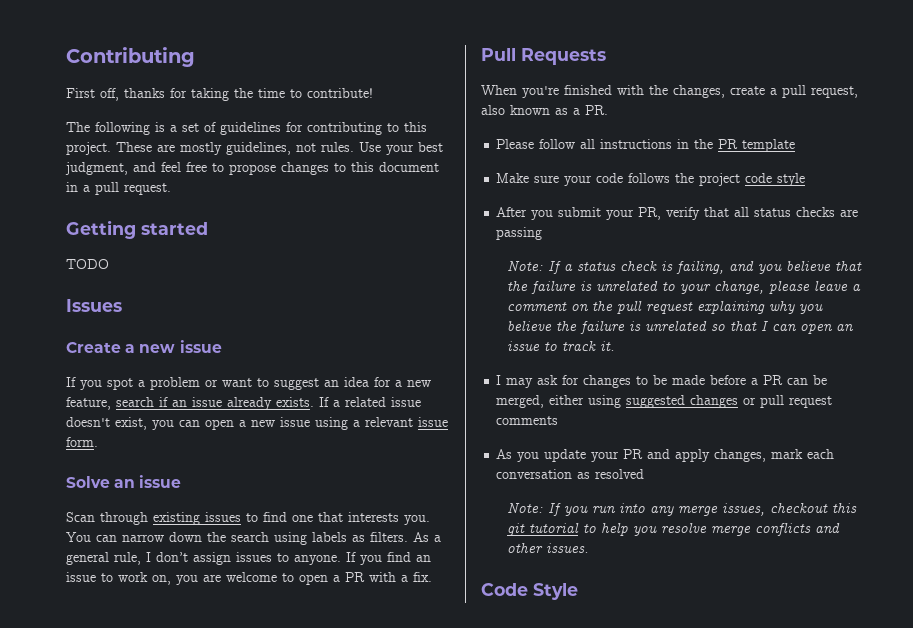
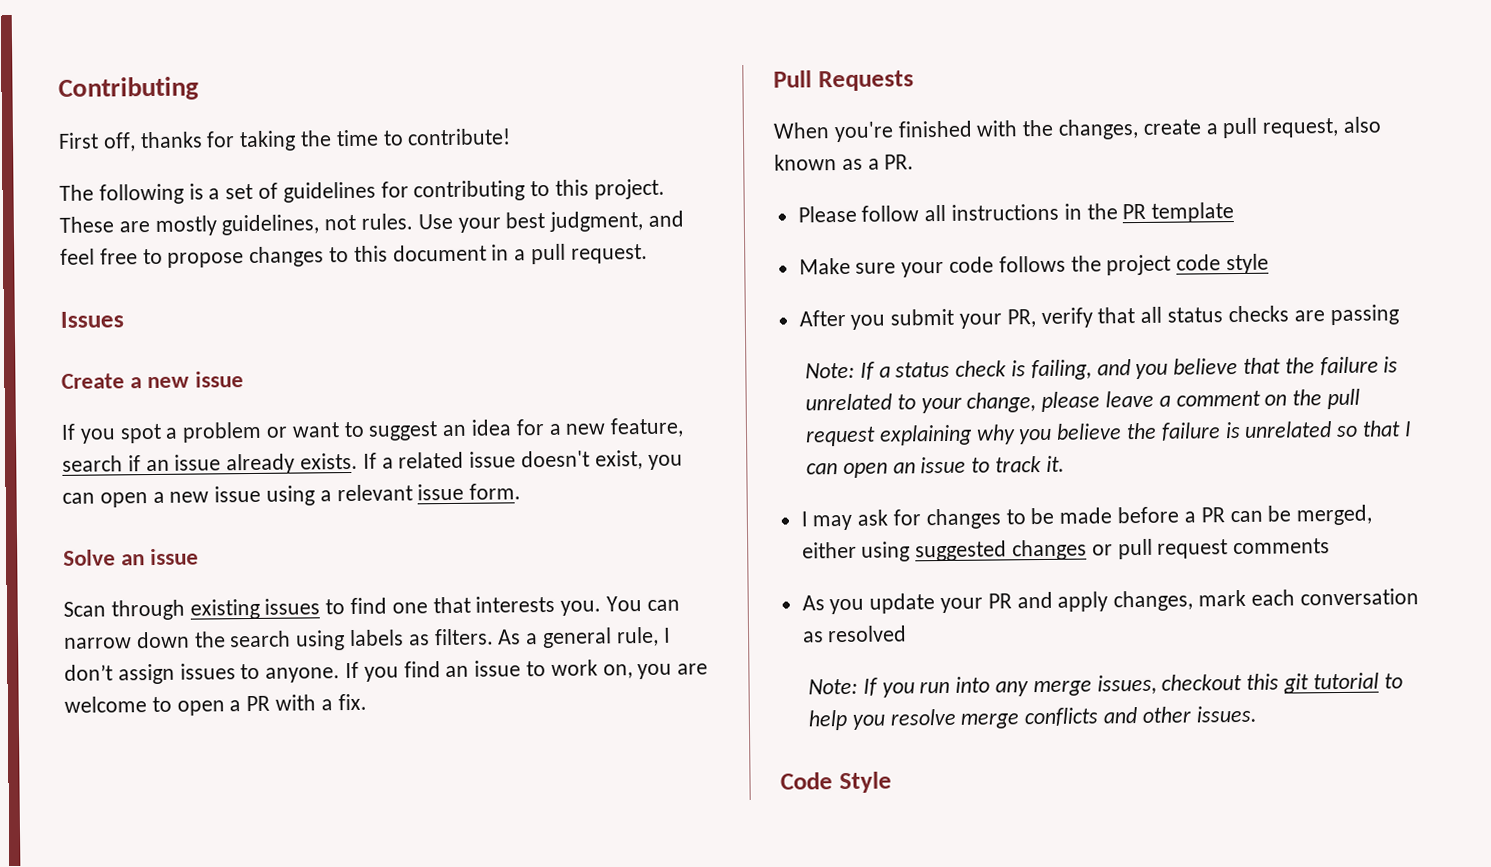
[66,220,208,239] [66,259,109,269] // Getting started // TODO -> (648, 253) none

